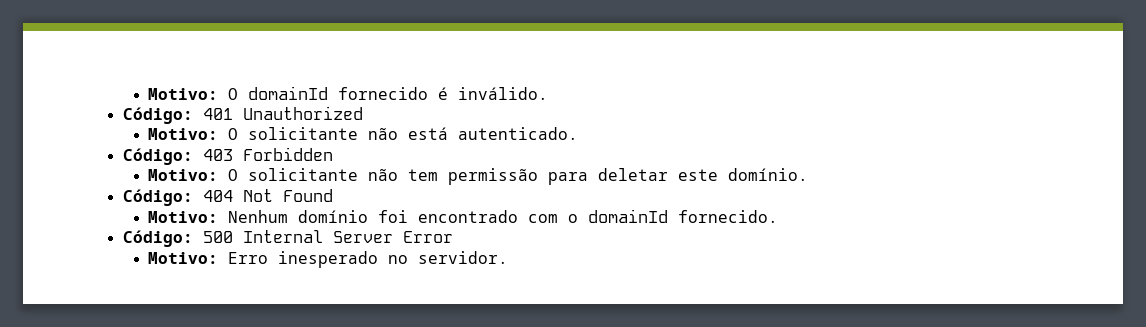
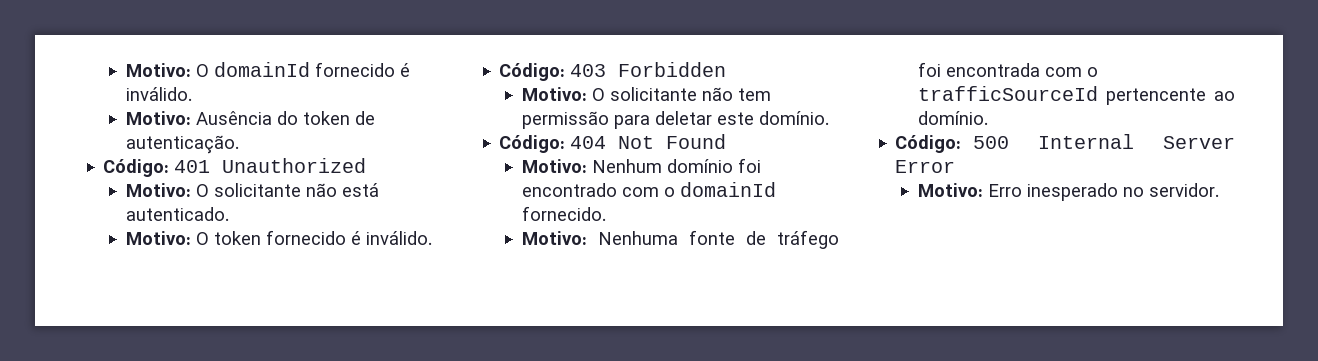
(548, 93) none -> [126,111,376,125] [126,135,240,154] // Motivo: Ausência do token de autenticação.
(578, 133) none -> [126,230,433,245] // Motivo: O token fornecido é inválido.
(778, 216) none -> [522,230,839,249] [918,62,1099,77] [918,86,1235,105] [918,111,989,125] // Motivo: Nenhuma fonte de tráfego foi encontrada com o trafficSourceId pertencente ao domínio.

